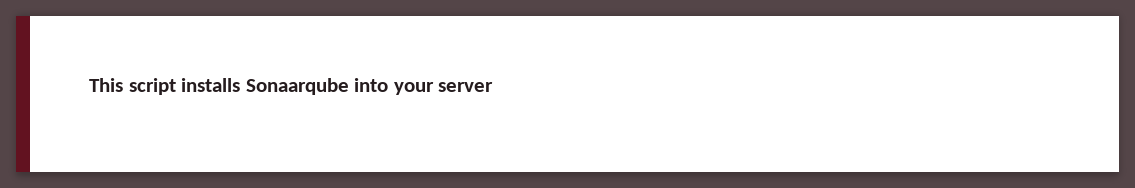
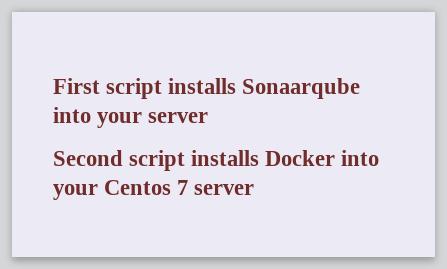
[89,78,123,92] This -> [53,78,100,94] First
(494, 87) none -> [53,150,380,171] [53,180,255,200] // Second script installs Docker into your Centos 7 server

